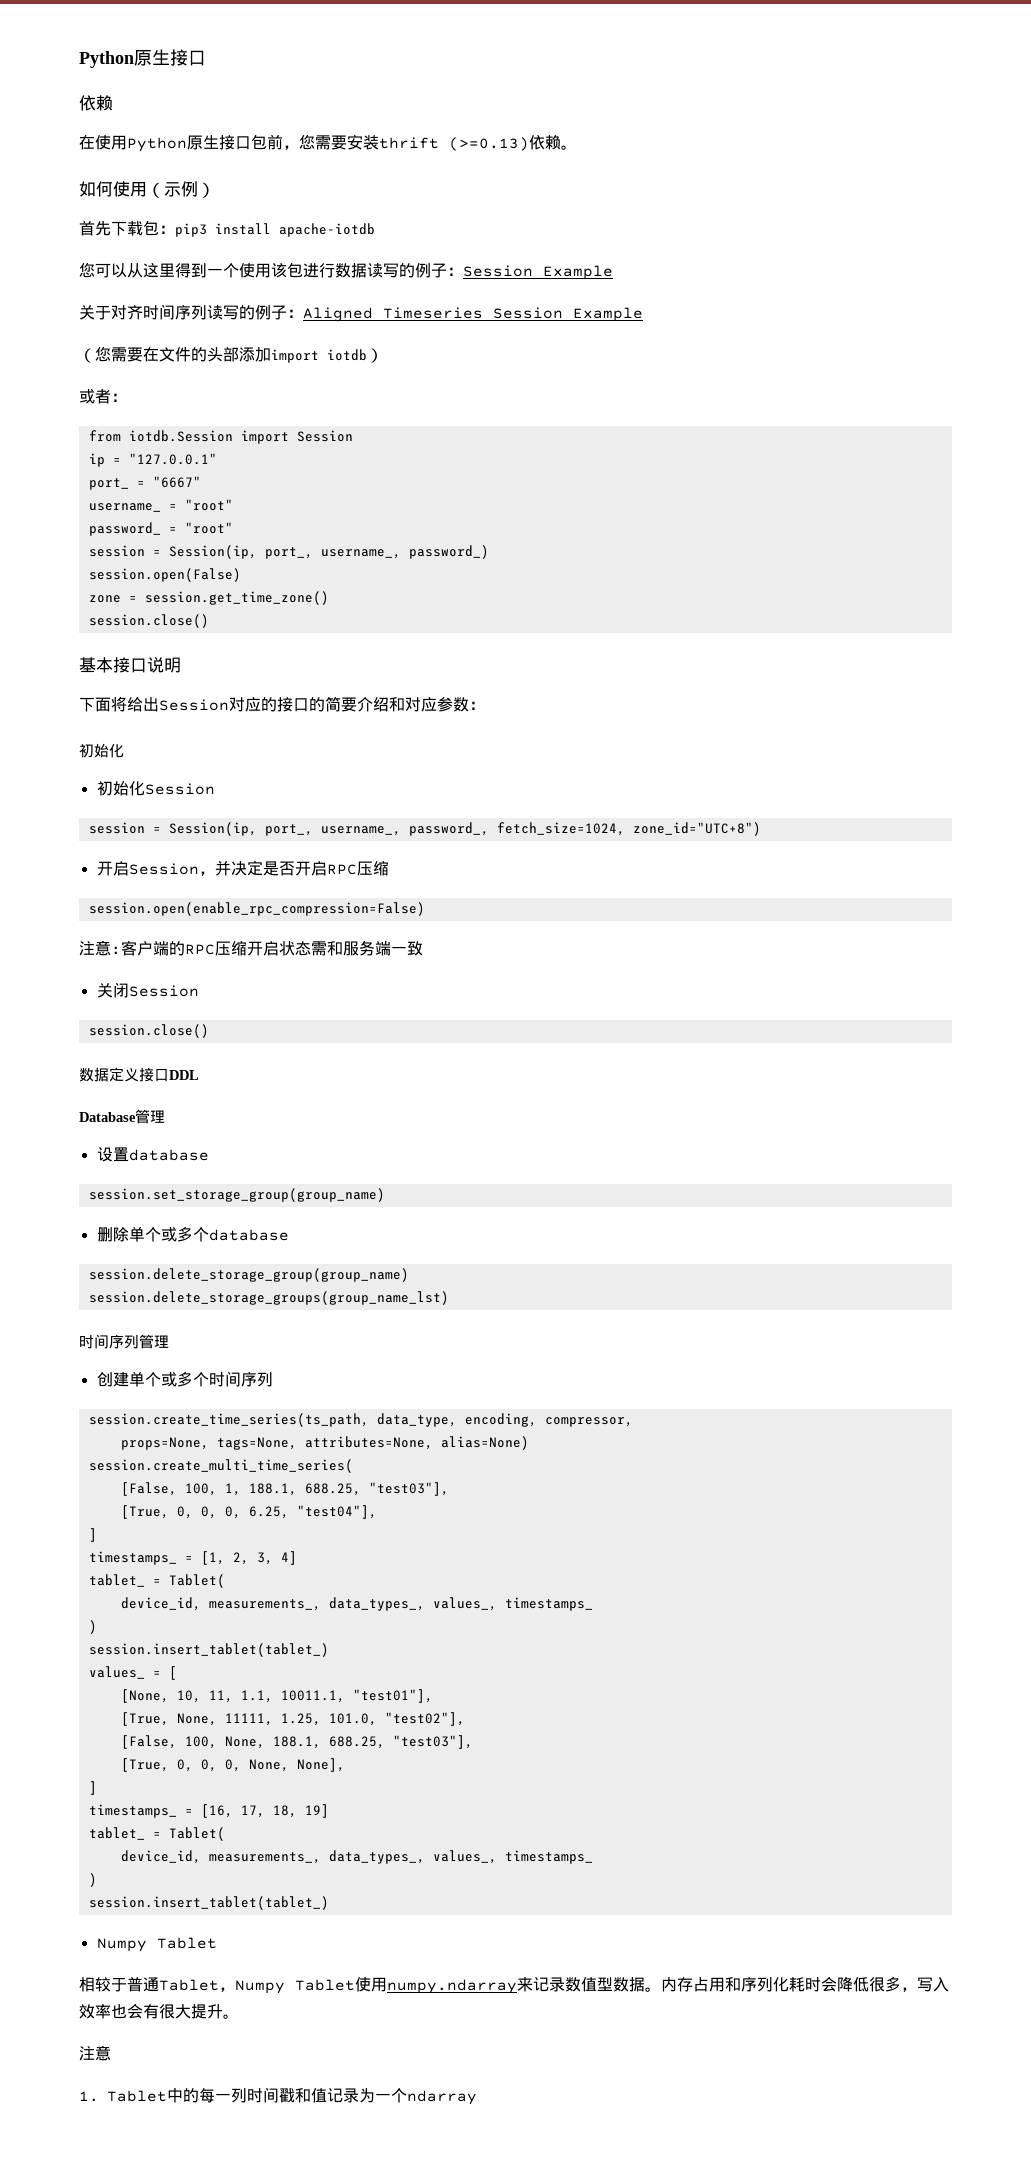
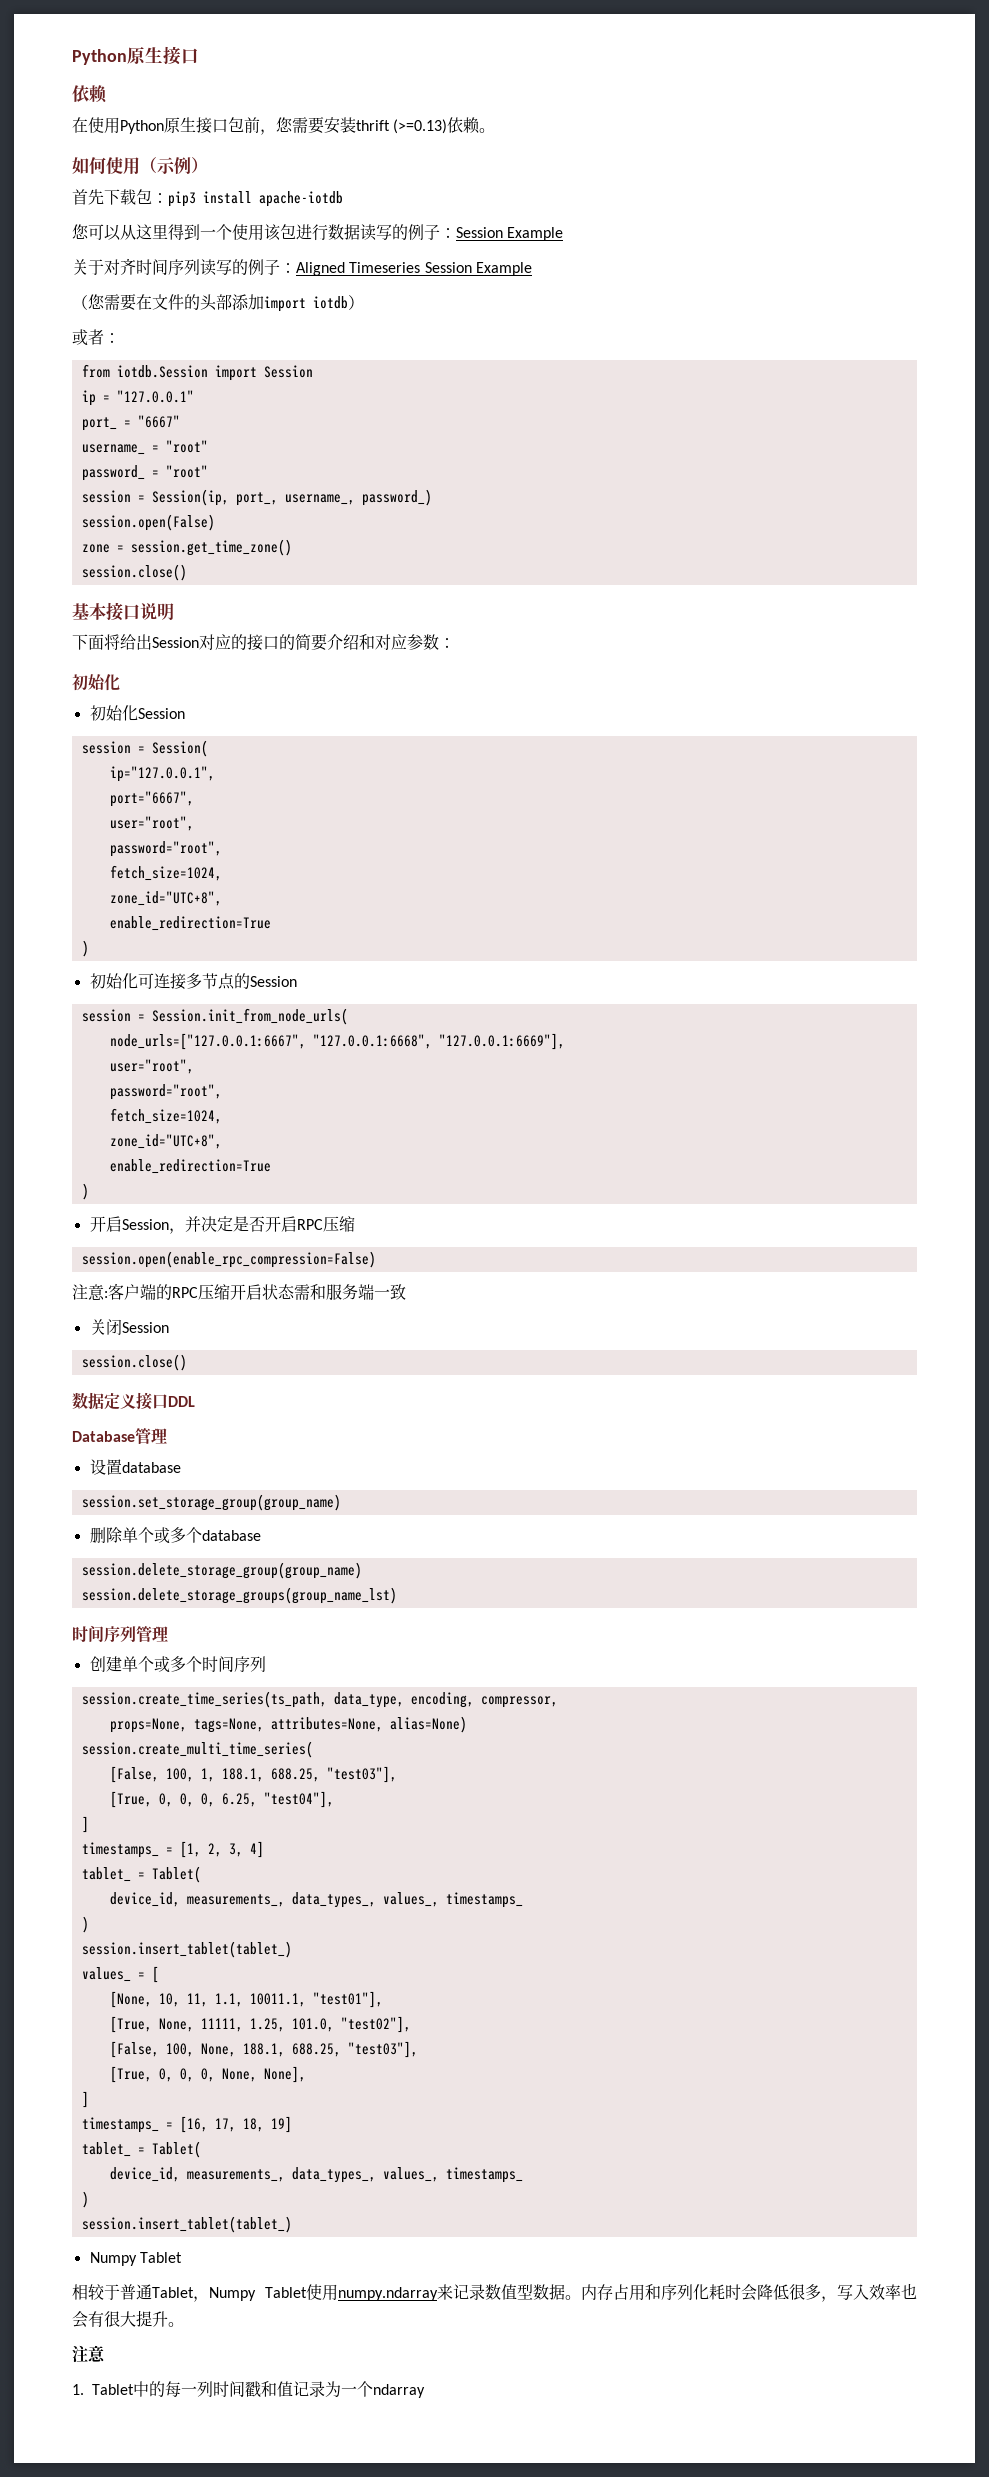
[168,822,761,836] Session(ip, port_, username_, password_, fetch_size=1024, zone_id="UTC+8") -> [151,740,208,757] [109,766,215,782] [109,791,194,807] [109,816,194,831] [109,841,222,857] [109,865,222,881] [109,891,222,906] [109,916,271,931] [81,940,89,957] [89,973,297,990] [81,1008,348,1025] [109,1033,565,1050] [109,1059,194,1074] [109,1084,222,1100] [109,1108,222,1124] [109,1134,222,1149] [109,1159,271,1174] [81,1183,89,1200] Session( // ip="127.0.0.1", // port="6667", // user="root", // password="root", // fetch_size=1024, // zone_id="UTC+8", // enable_redirection=True // ) // 初始化可连接多节点的Session // session = Session.init_from_node_urls( // node_urls=["127.0.0.1:6667", "127.0.0.1:6668", "127.0.0.1:6669"], // user="root", // password="root", // fetch_size=1024, // zone_id="UTC+8", // enable_redirection=True // )

